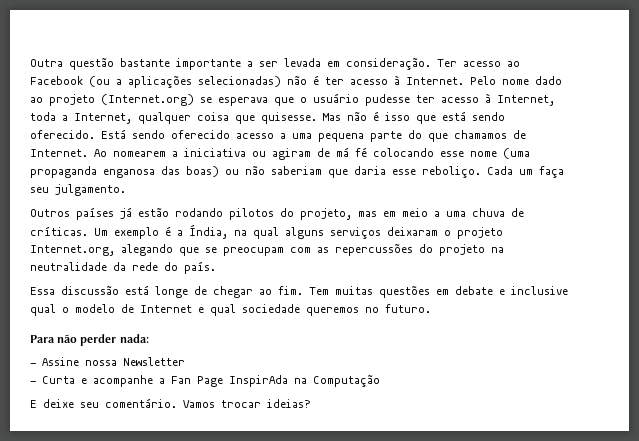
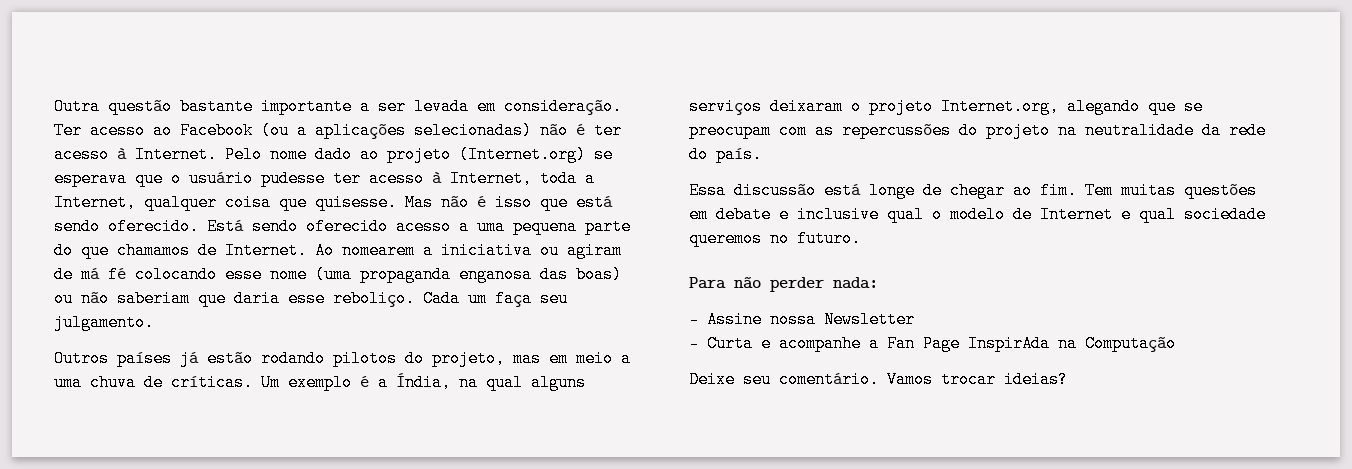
[30,399,74,408] E deixe -> [689,371,735,388] Deixe

